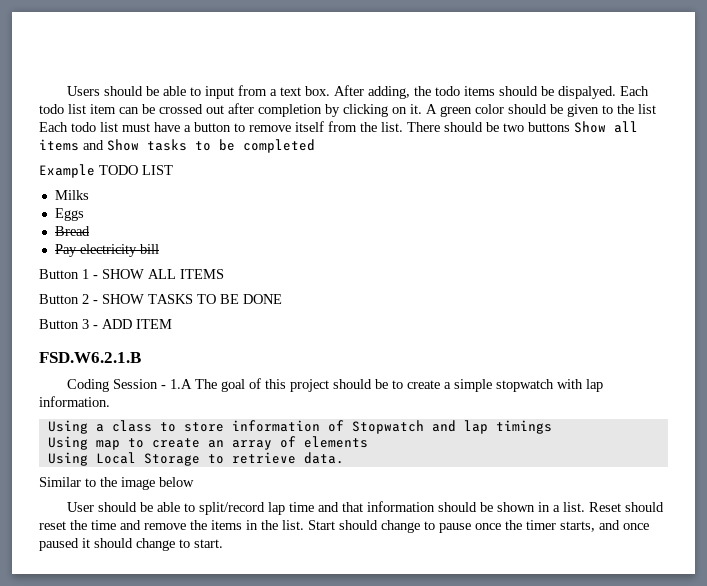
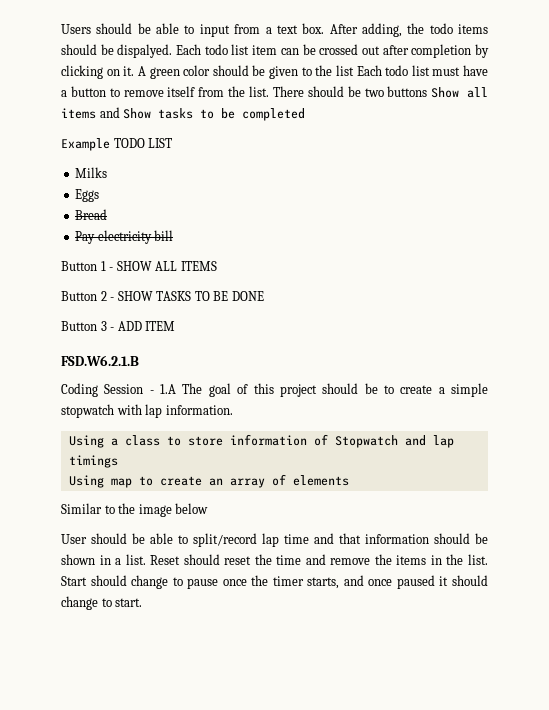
[47,452,344,466] // Using Local Storage to retrieve data. -> (349, 480) none

